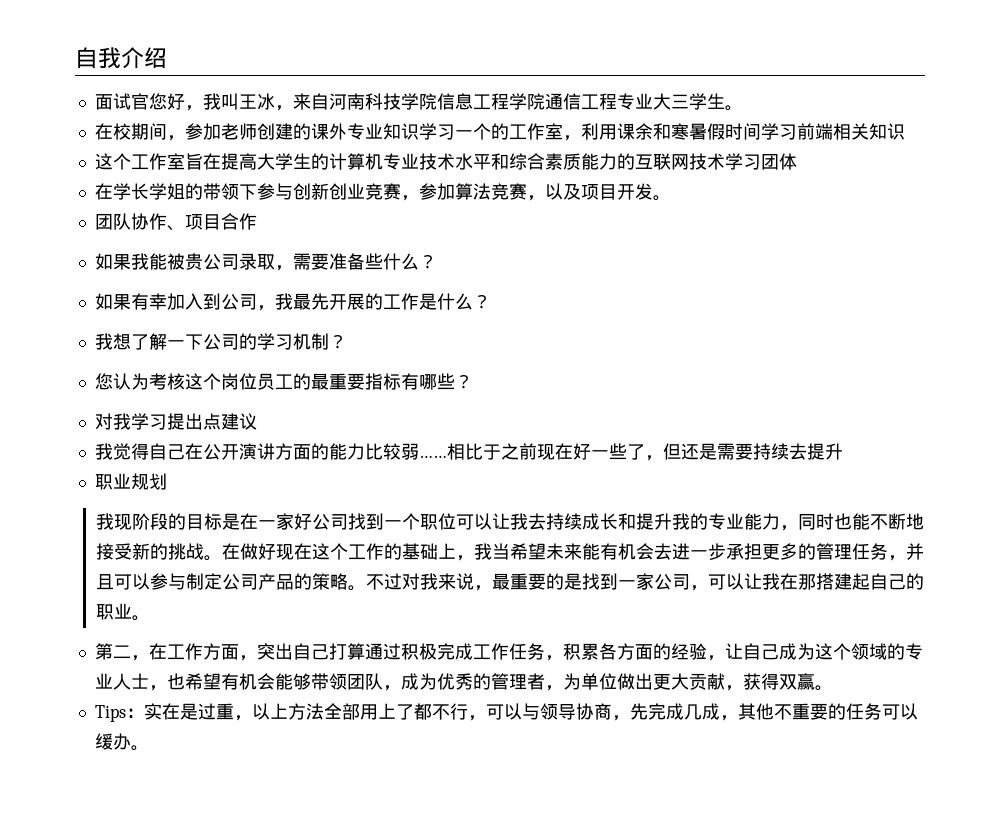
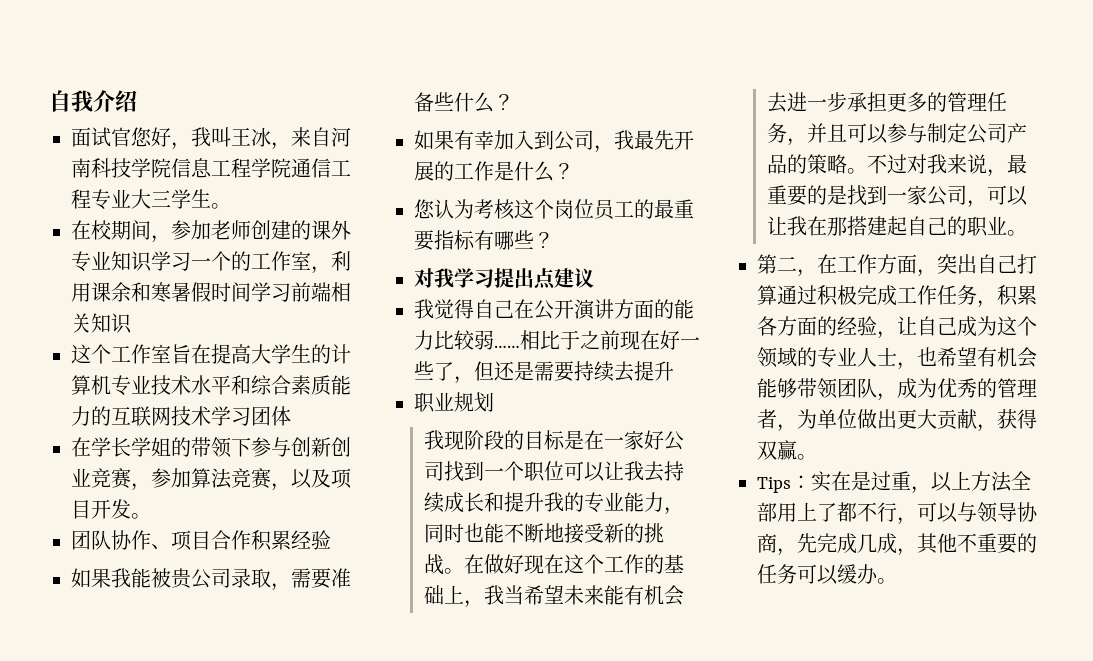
(257, 221) none -> [251,530,331,551] 积累经验
[94,333,347,350] // 我想了解一下公司的学习机制？ -> (574, 171) none

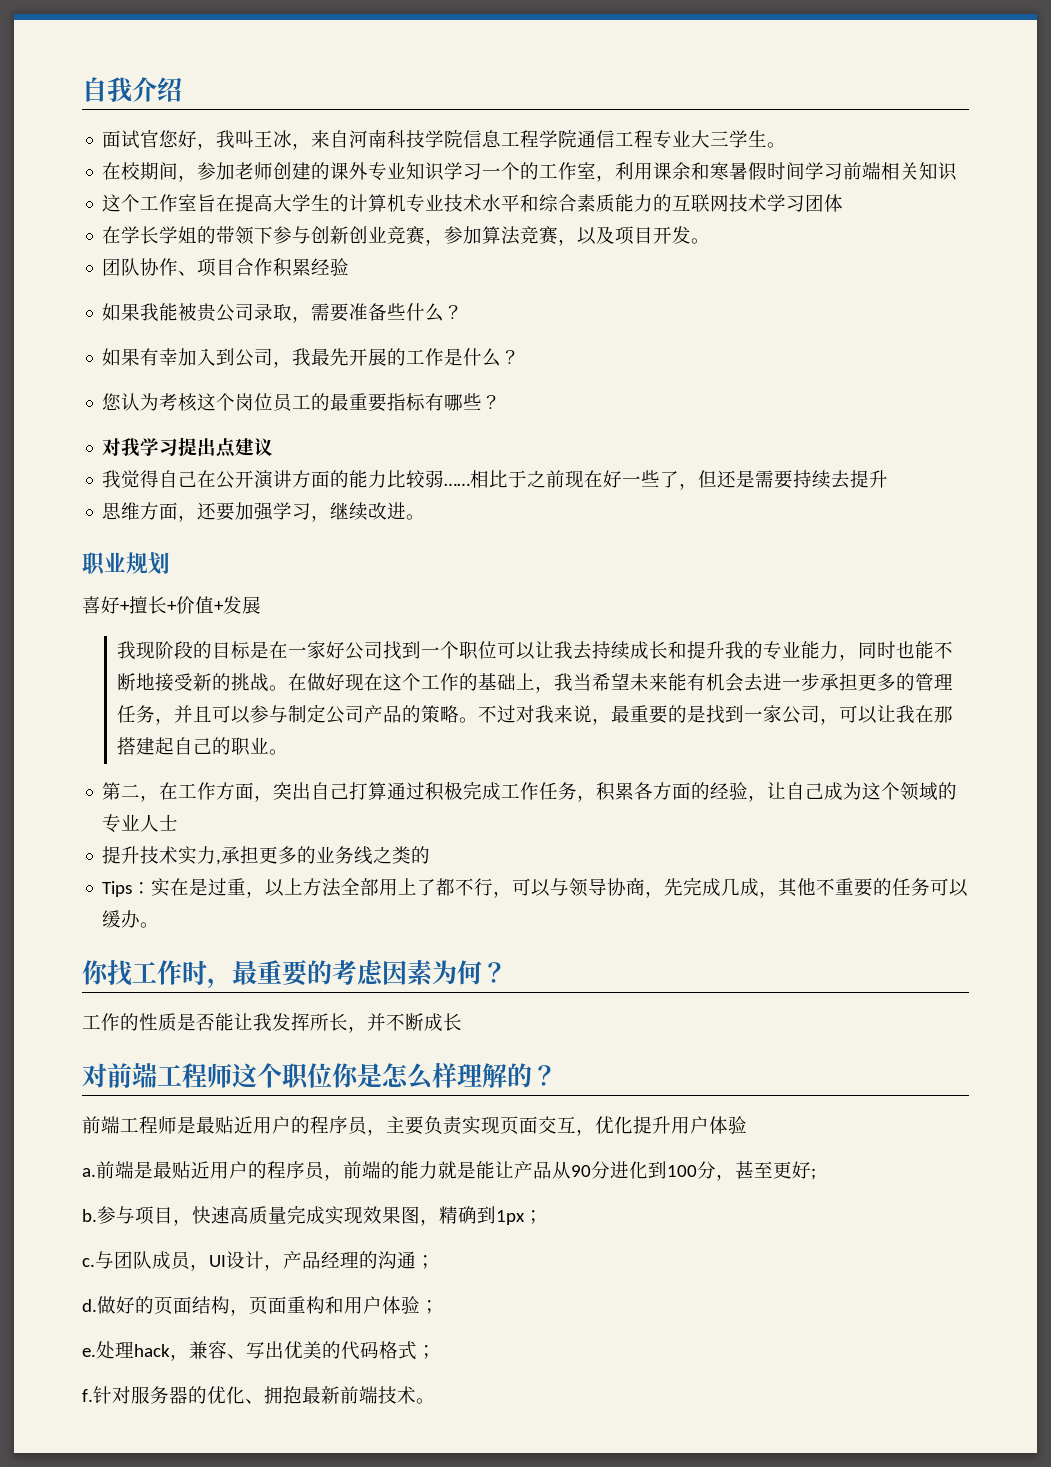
[414,392,494,413] 职业规划 -> [102,502,426,522] [82,552,170,576] [82,596,261,614] 思维方面，还要加强学习，继续改进。 // 职业规划 // 喜好+擅长+价值+发展
[897,347,1037,370] [757,378,1037,401] [757,409,1037,432] [757,440,817,460] ，也希望有机会能够带领团队，成为优秀的管理者，为单位做出更大贡献，获得双赢。 -> [102,846,431,865] // 提升技术实力,承担更多的业务线之类的
(897, 581) none -> [82,960,507,989] [82,1012,462,1033] [82,1063,557,1090] [82,1116,747,1136] [82,1161,816,1181] [82,1205,543,1226] [82,1251,435,1271] [82,1296,439,1316] [82,1341,436,1361] [82,1386,435,1404] // 你找工作时，最重要的考虑因素为何？ // 工作的性质是否能让我发挥所长，并不断成长 // 对前端工程师这个职位你是怎么样理解的？ // 前端工程师是最贴近用户的程序员，主要负责实现页面交互，优化提升用户体验 // a.前端是最贴近用户的程序员，前端的能力就是能让产品从90分进化到100分，甚至更好; // b.参与项目，快速高质量完成实现效果图，精确到1px； // c.与团队成员，UI设计，产品经理的沟通； // d.做好的页面结构，页面重构和用户体验； // e.处理hack，兼容、写出优美的代码格式； // f.针对服务器的优化、拥抱最新前端技术。

